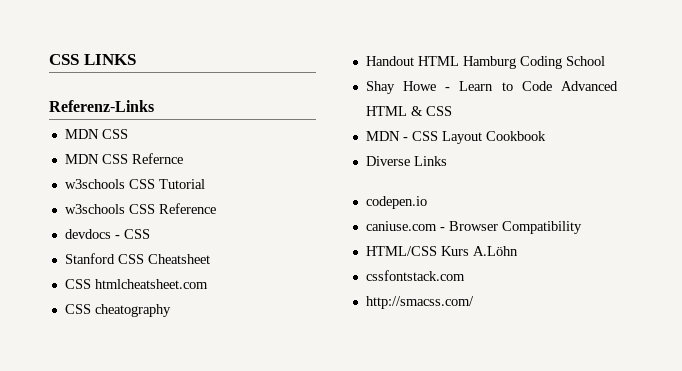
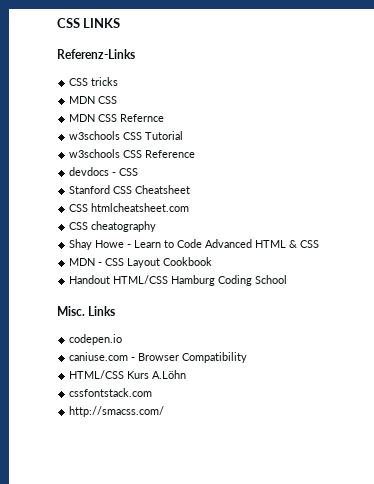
(154, 106) none -> [69,77,119,86] // CSS tricks
[365,56,605,69] // Handout HTML Hamburg Coding School -> (157, 226) none
[365,156,410,166] Diverse -> [69,275,288,286] [57,306,85,316] Handout HTML/CSS Hamburg Coding School // Misc.

